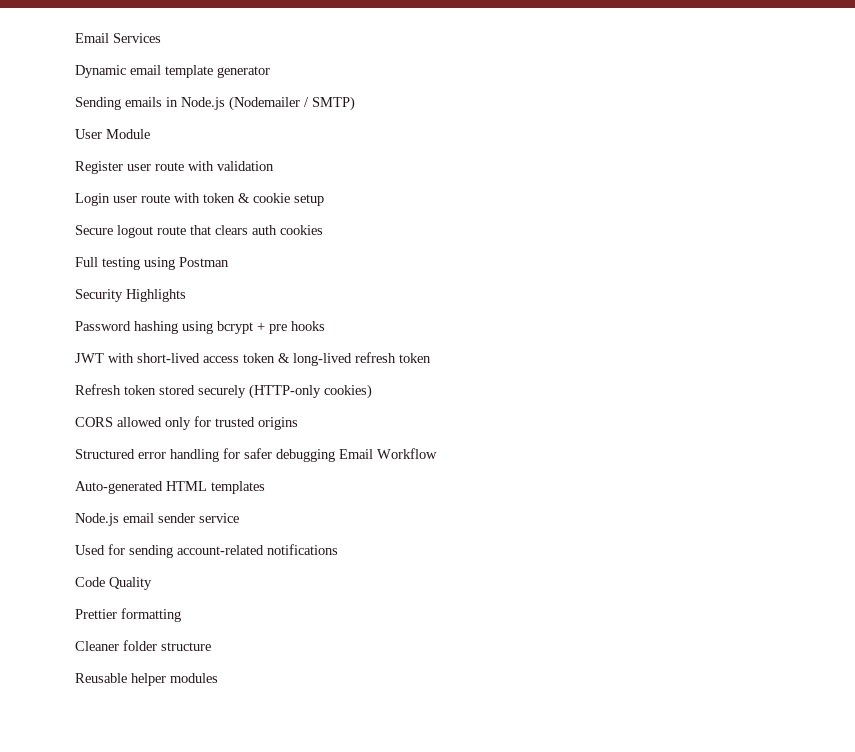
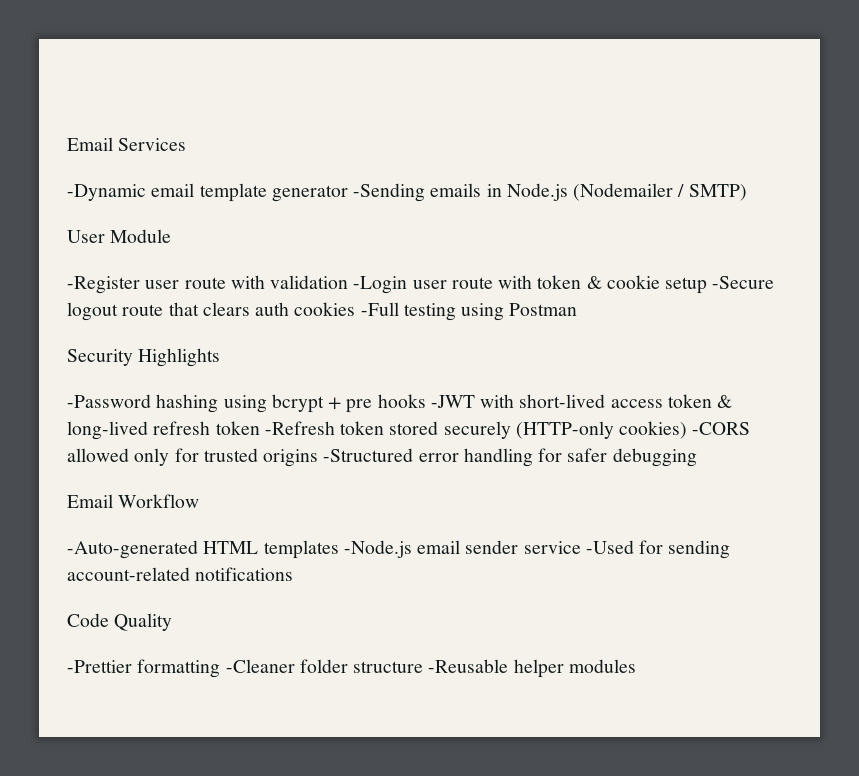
[75,65,126,78] Dynamic -> [67,184,146,201] -Dynamic
[75,97,121,110] // Sending -> [353,183,426,202] -Sending
[75,161,123,174] Register -> [67,276,140,294] -Register
[75,193,110,206] // Login -> [353,276,408,294] -Login
[75,225,113,235] // Secure -> [712,276,775,289] -Secure
[75,257,98,267] // Full -> [360,302,399,316] -Full
[75,321,131,331] Password -> [67,394,151,408] -Password
[75,353,104,363] // JWT -> [430,395,475,408] -JWT
[75,384,121,395] // Refresh -> [264,421,335,435] -Refresh
[75,417,113,427] // CORS -> [692,422,751,435] -CORS
[75,449,135,459] // Structured -> [323,448,414,462] -Structured
(335, 455) none -> (697, 457) //
[75,481,163,494] Auto-generated -> [67,540,198,559] -Auto-generated
[75,513,119,526] // Node.js -> [343,540,412,558] -Node.js
[75,545,105,555] // Used -> [585,540,634,554] -Used
[75,609,117,619] Prettier -> [67,660,132,673] -Prettier
[75,641,119,651] // Cleaner -> [225,659,295,673] -Cleaner
[75,673,127,683] // Reusable -> [428,659,509,673] -Reusable

